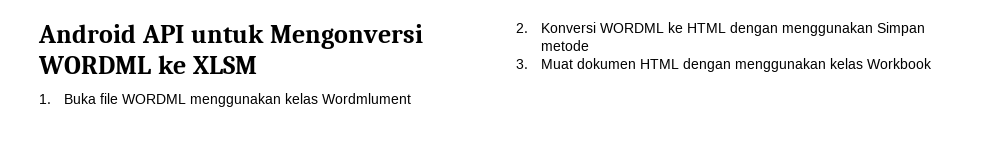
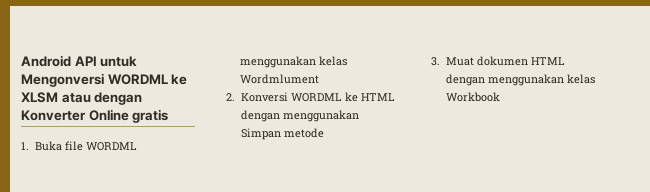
(257, 65) none -> [61,92,143,105] [21,109,169,123] atau dengan Konverter Online gratis

